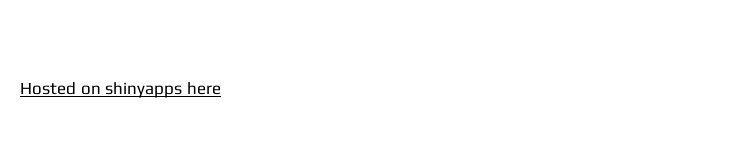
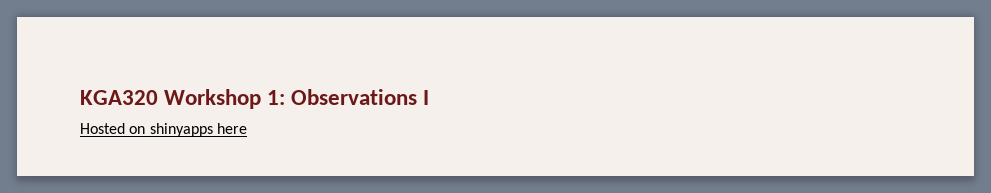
(20, 88) none -> [80,89,430,109] KGA320 Workshop 1: Observations I //

